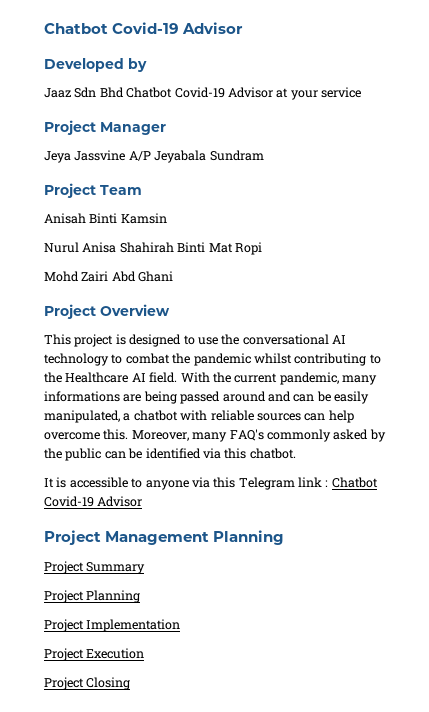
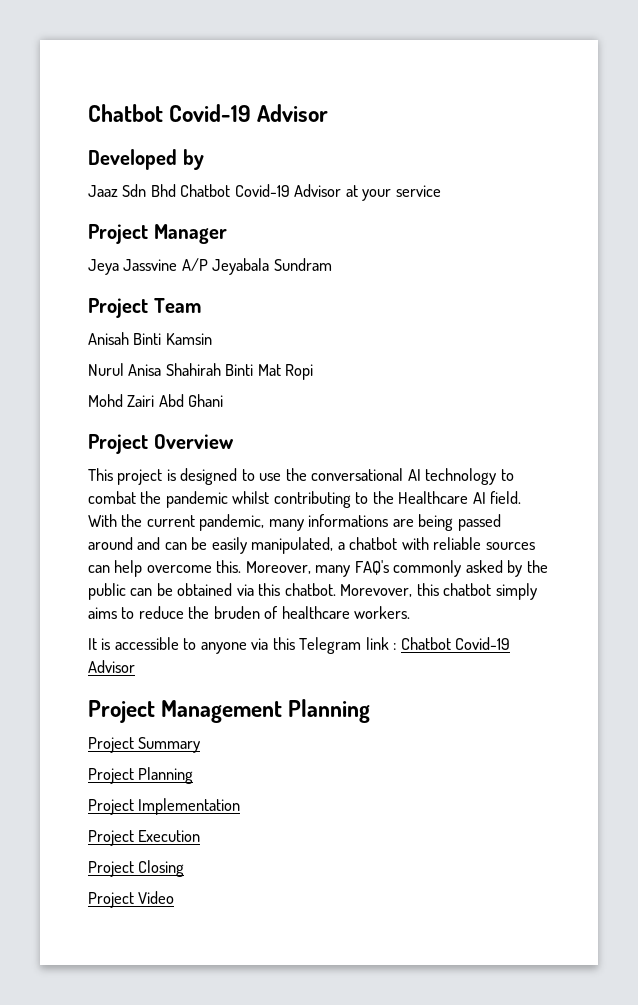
[145,448,201,459] identified -> [177,583,233,596] obtained
(296, 453) none -> [340,583,537,600] [88,606,411,619] Morevover, this chatbot simply aims to reduce the bruden of healthcare workers.
(131, 683) none -> [88,891,175,908] // Project Video

